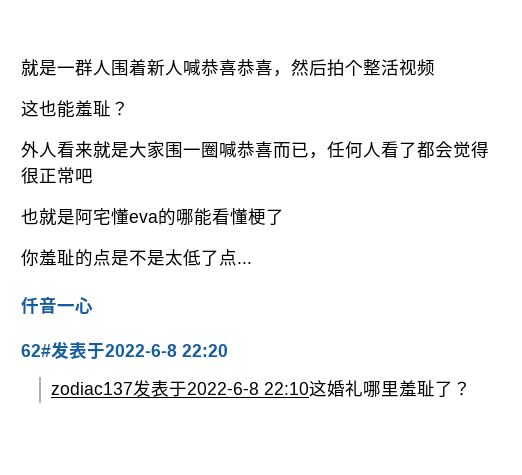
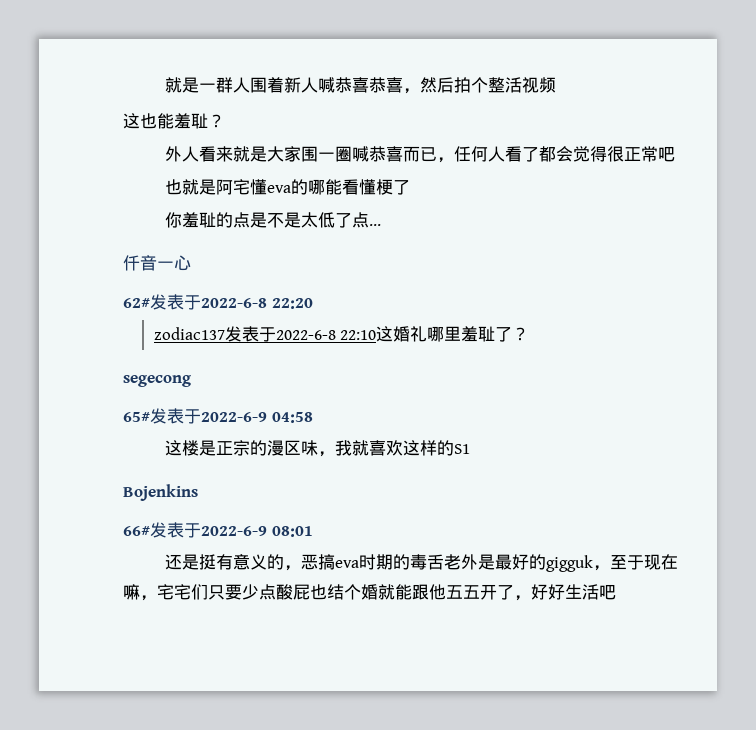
(472, 388) none -> [123,375,191,387] [123,408,313,424] [164,440,470,457] [123,484,198,501] [123,522,313,538] [164,554,678,572] [123,584,616,601] // segecong // 65#发表于2022-6-9 04:58 // 这楼是正宗的漫区味，我就喜欢这样的S1 // Bojenkins // 66#发表于2022-6-9 08:01 // 还是挺有意义的，恶搞eva时期的毒舌老外是最好的gigguk，至于现在嘛，宅宅们只要少点酸屁也结个婚就能跟他五五开了，好好生活吧

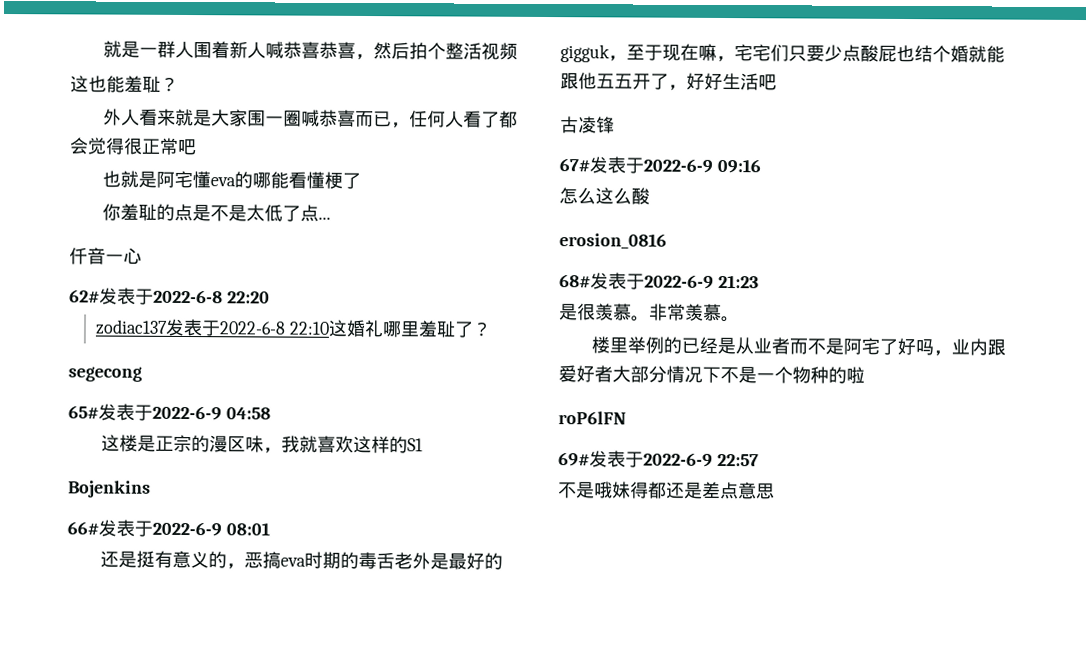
(616, 592) none -> [560,116,615,134] [559,156,761,174] [559,187,650,205] [559,233,667,250] [559,272,759,290] [559,303,740,323] [591,336,1007,357] [558,365,865,384] [558,411,626,425] [558,450,759,468] [558,481,775,500] // 古凌锋 // 67#发表于2022-6-9 09:16 // 怎么这么酸 // erosion_0816 // 68#发表于2022-6-9 21:23 // 是很羡慕。非常羡慕。 // 楼里举例的已经是从业者而不是阿宅了好吗，业内跟爱好者大部分情况下不是一个物种的啦 // roP6lFN // 69#发表于2022-6-9 22:57 // 不是哦妹得都还是差点意思

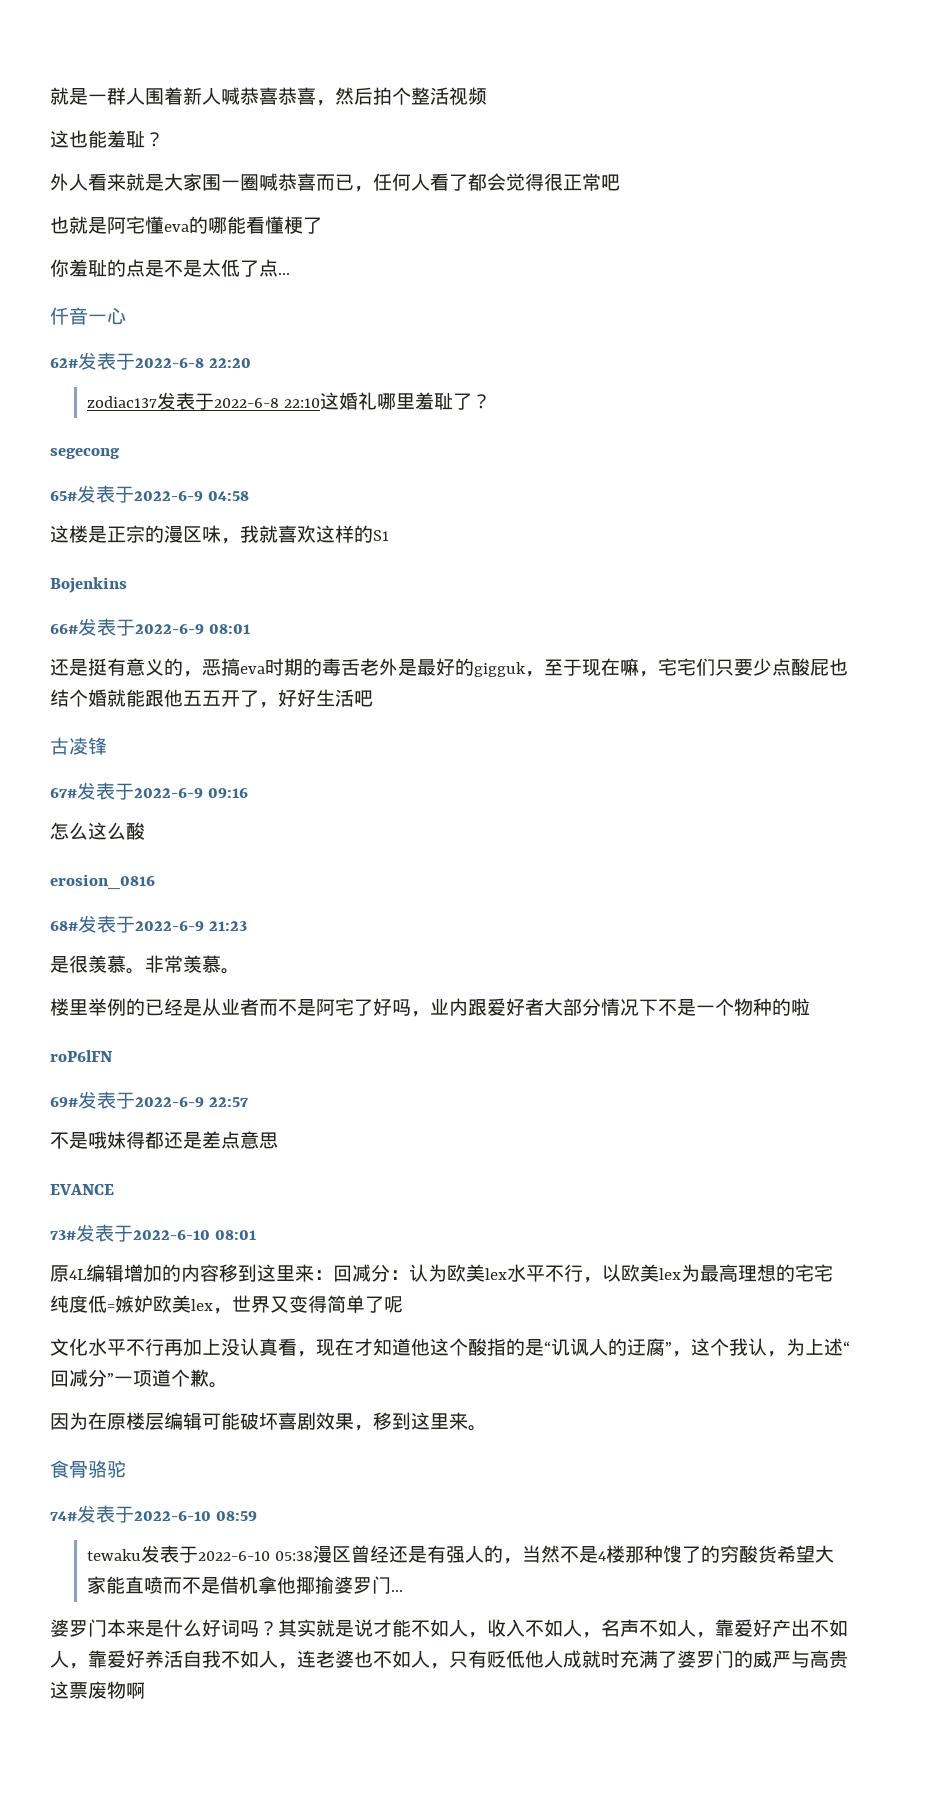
(775, 491) none -> [50,1184,114,1195] [50,1224,256,1242] [50,1264,833,1283] [50,1295,403,1314] [50,1338,850,1357] [50,1369,228,1388] [50,1412,487,1431] [50,1460,126,1478] [50,1505,257,1523] [86,1545,834,1564] [86,1576,403,1594] [50,1619,848,1638] [50,1650,848,1669] [50,1681,145,1699] // EVANCE // 73#发表于2022-6-10 08:01 // 原4L编辑增加的内容移到这里来：回减分：认为欧美lex水平不行，以欧美lex为最高理想的宅宅纯度低=嫉妒欧美lex，世界又变得简单了呢 // 文化水平不行再加上没认真看，现在才知道他这个酸指的是“讥讽人的迂腐”，这个我认，为上述“回减分”一项道个歉。 // 因为在原楼层编辑可能破坏喜剧效果，移到这里来。 // 食骨骆驼 // 74#发表于2022-6-10 08:59 // tewaku发表于2022-6-10 05:38漫区曾经还是有强人的，当然不是4楼那种馊了的穷酸货希望大家能直喷而不是借机拿他揶揄婆罗门... // 婆罗门本来是什么好词吗？其实就是说才能不如人，收入不如人，名声不如人，靠爱好产出不如人，靠爱好养活自我不如人，连老婆也不如人，只有贬低他人成就时充满了婆罗门的威严与高贵这票废物啊

